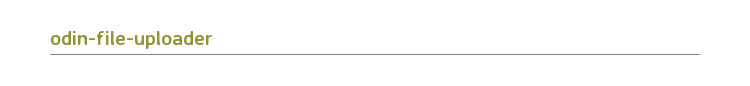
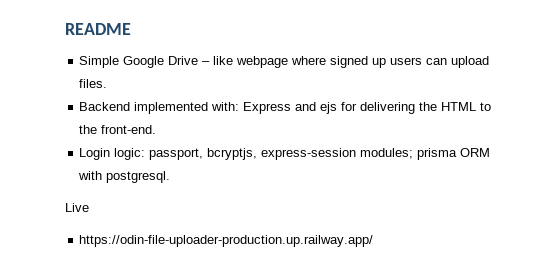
[50,31,213,49] odin-file-uploader -> [65,23,131,35] [79,56,490,68] [79,79,108,88] [79,102,492,114] [79,125,157,134] [79,148,491,160] [78,171,171,183] [65,203,89,212] [79,235,374,247] README // Simple Google Drive – like webpage where signed up users can upload files. // Backend implemented with: Express and ejs for delivering the HTML to the front-end. // Login logic: passport, bcryptjs, express-session modules; prisma ORM with postgresql. // Live // https://odin-file-uploader-production.up.railway.app/

